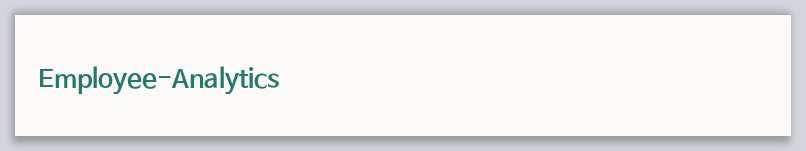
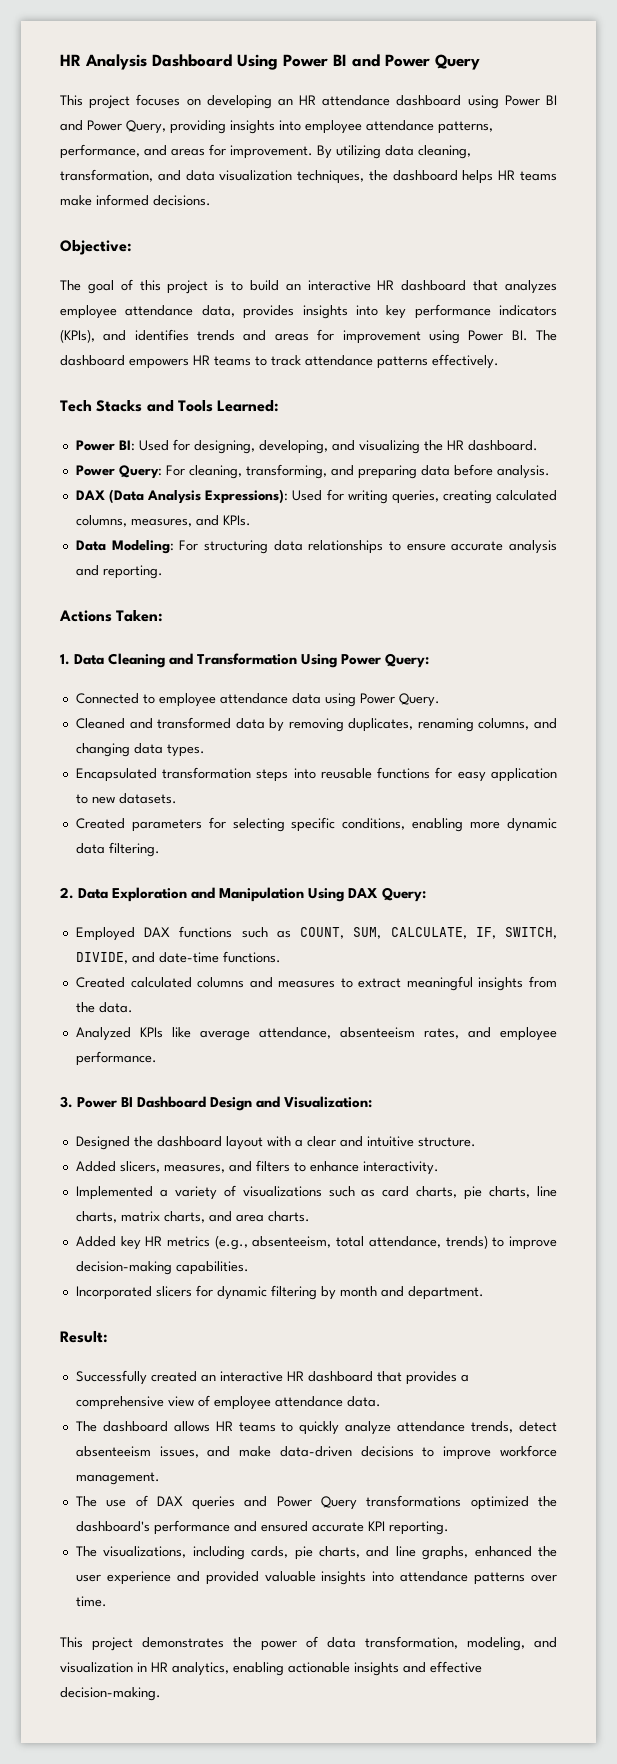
[38,66,279,95] Employee-Analytics -> [60,54,480,70] [60,94,557,109] [60,120,493,134] [60,144,471,159] [60,169,557,184] [60,194,211,206] [60,240,132,255] [60,279,557,294] [60,304,557,319] [60,329,557,344] [60,354,499,369] [60,400,280,412] [75,439,538,454] [75,464,550,479] [75,489,557,504] [75,515,251,527] [75,540,557,554] [75,565,163,579] [59,610,164,622] [60,653,430,668] [75,693,440,707] [75,717,558,732] [75,743,205,757] [75,767,558,782] [75,793,177,804] [75,817,558,832] [75,842,160,857] [60,887,427,902] [75,926,557,941] [75,951,281,964] [75,976,558,991] [75,1002,133,1013] [75,1027,558,1041] [75,1051,157,1066] [60,1096,373,1111] [75,1136,476,1150] [75,1160,439,1175] [75,1185,558,1200] [75,1211,310,1223] [75,1235,557,1250] [75,1261,249,1275] [75,1285,484,1300] [60,1331,108,1343] [75,1370,469,1385] [75,1395,381,1410] [75,1421,557,1435] [75,1445,558,1460] [75,1472,160,1485] [75,1495,557,1510] [75,1520,449,1535] [75,1546,557,1560] [75,1571,557,1585] [75,1596,107,1607] [60,1636,557,1651] [60,1661,482,1676] [60,1687,161,1701] HR Analysis Dashboard Using Power BI and Power Query // This project focuses on developing an HR attendance dashboard using Power BI and Power Query, providing insights into employee attendance patterns, performance, and areas for improvement. By utilizing data cleaning, transformation, and data visualization techniques, the dashboard helps HR teams make informed decisions. // Objective: // The goal of this project is to build an interactive HR dashboard that analyzes employee attendance data, provides insights into key performance indicators (KPIs), and identifies trends and areas for improvement using Power BI. The dashboard empowers HR teams to track attendance patterns effectively. // Tech Stacks and Tools Learned: // Power BI: Used for designing, developing, and visualizing the HR dashboard. // Power Query: For cleaning, transforming, and preparing data before analysis. // DAX (Data Analysis Expressions): Used for writing queries, creating calculated columns, measures, and KPIs. // Data Modeling: For structuring data relationships to ensure accurate analysis and reporting. // Actions Taken: // 1. Data Cleaning and Transformation Using Power Query: // Connected to employee attendance data using Power Query. // Cleaned and transformed data by removing duplicates, renaming columns, and changing data types. // Encapsulated transformation steps into reusable functions for easy application to new datasets. // Created parameters for selecting specific conditions, enabling more dynamic data filtering. // 2. Data Exploration and Manipulation Using DAX Query: // Employed DAX functions such as COUNT, SUM, CALCULATE, IF, SWITCH, DIVIDE, and date-time functions. // Created calculated columns and measures to extract meaningful insights from the data. // Analyzed KPIs like average attendance, absenteeism rates, and employee performance. // 3. Power BI Dashboard Design and Visualization: // Designed the dashboard layout with a clear and intuitive structure. // Added slicers, measures, and filters to enhance interactivity. // Implemented a variety of visualizations such as card charts, pie charts, line charts, matrix charts, and area charts. // Added key HR metrics (e.g., absenteeism, total attendance, trends) to improve decision-making capabilities. // Incorporated slicers for dynamic filtering by month and department. // Result: // Successfully created an interactive HR dashboard that provides a comprehensive view of employee attendance data. // The dashboard allows HR teams to quickly analyze attendance trends, detect absenteeism issues, and make data-driven decisions to improve workforce management. // The use of DAX queries and Power Query transformations optimized the dashboard's performance and ensured accurate KPI reporting. // The visualizations, including cards, pie charts, and line graphs, enhanced the user experience and provided valuable insights into attendance patterns over time. // This project demonstrates the power of data transformation, modeling, and visualization in HR analytics, enabling actionable insights and effective decision-making.

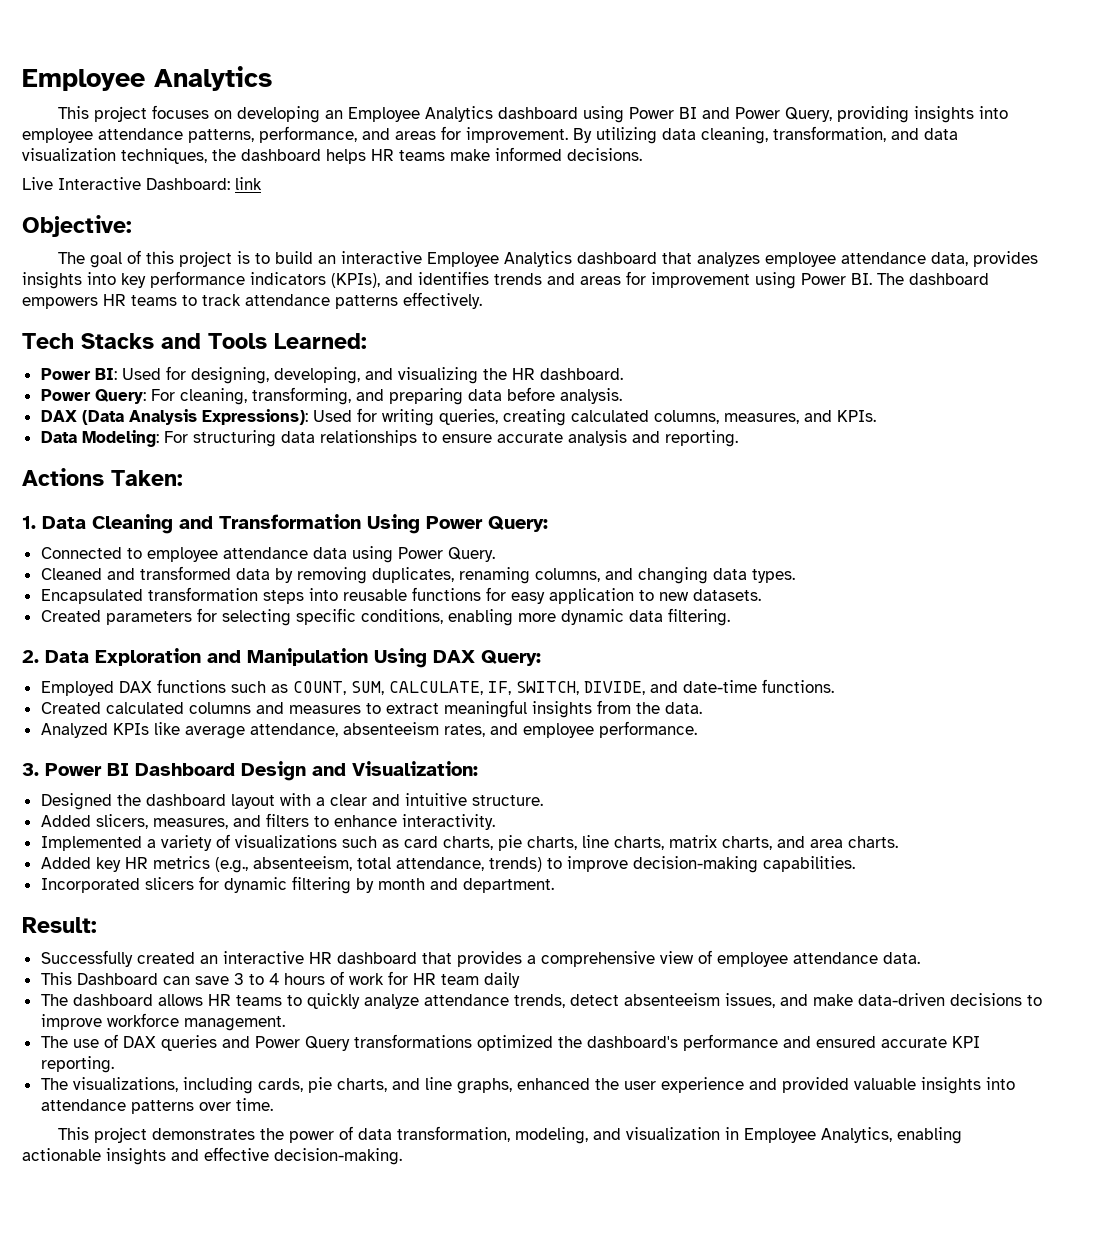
[60,54,480,70] HR Analysis Dashboard Using Power BI and Power Query -> [22,66,272,91] Employee Analytics
[299,95,391,106] HR attendance -> [347,106,493,122] Employee Analytics
(211, 200) none -> [22,177,262,190] // Live Interactive Dashboard: link
[377,280,395,290] HR -> [426,251,572,267] Employee Analytics
(381, 1401) none -> [40,971,520,988] // This Dashboard can save 3 to 4 hours of work for HR team daily
[151,1662,229,1676] HR analytics, -> [743,1127,892,1143] Employee Analytics,

